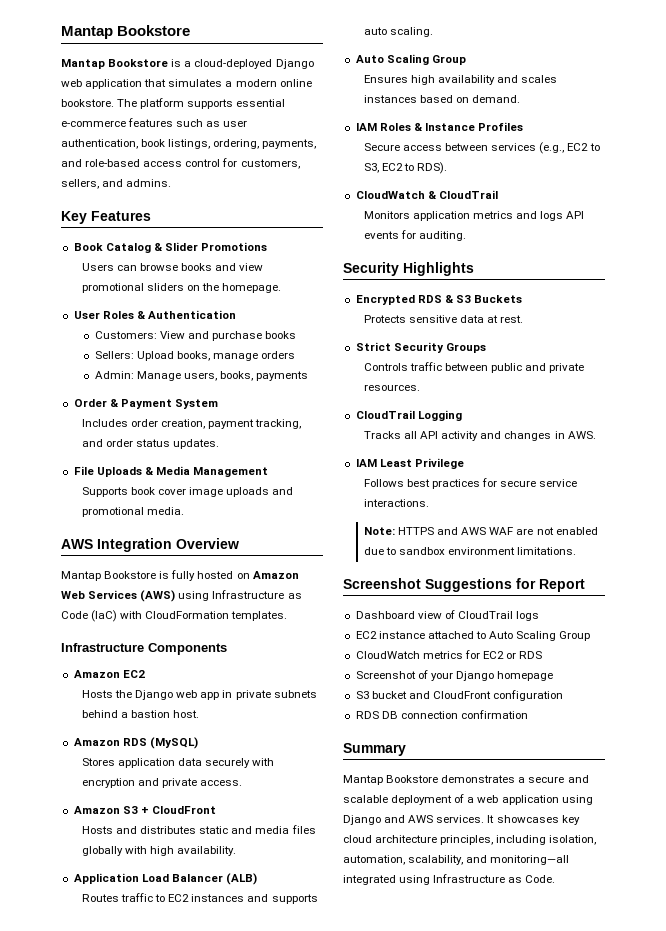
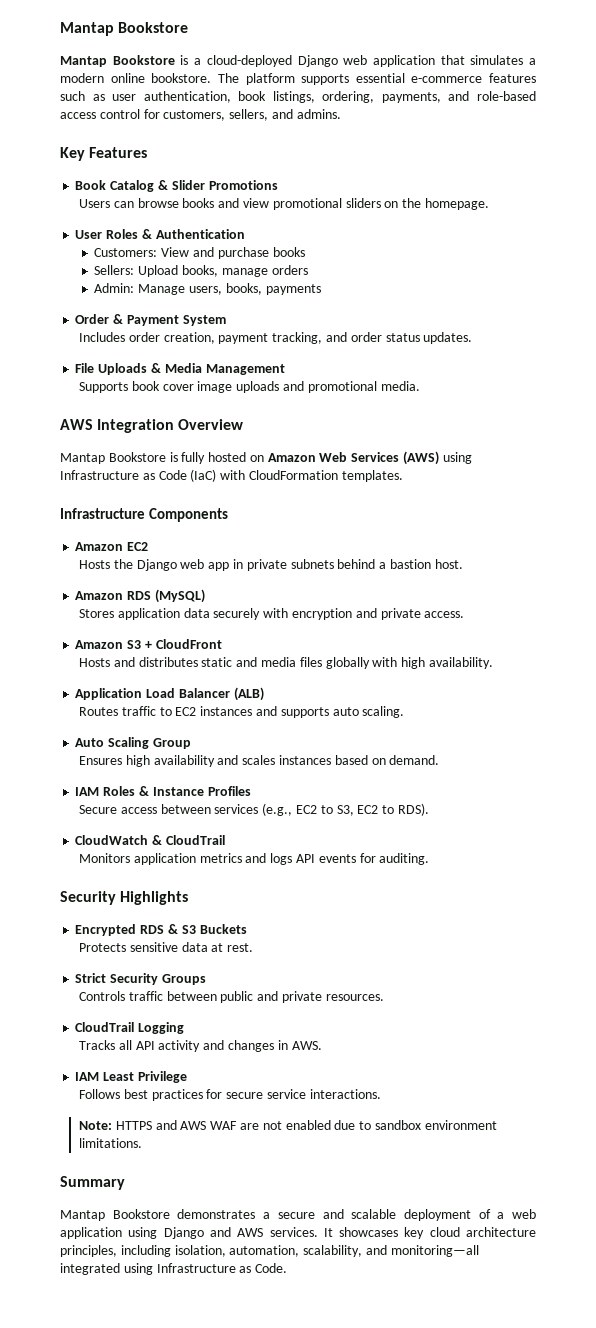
[343,578,585,592] [355,610,540,621] [355,631,591,641] [355,650,543,659] [355,670,554,681] [355,690,564,701] [355,710,528,719] // Screenshot Suggestions for Report // Dashboard view of CloudTrail logs // EC2 instance attached to Auto Scaling Group // CloudWatch metrics for EC2 or RDS // Screenshot of your Django homepage // S3 bucket and CloudFront configuration // RDS DB connection confirmation -> (143, 1143) none

